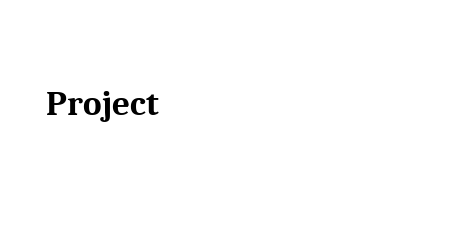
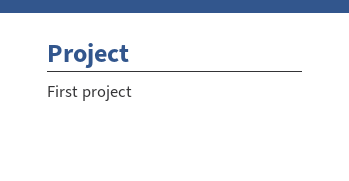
(159, 106) none -> [47,85,133,101] // First project

